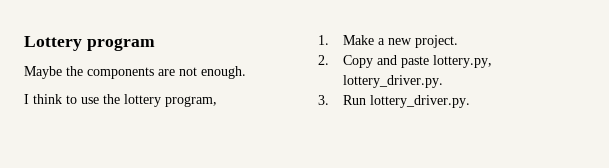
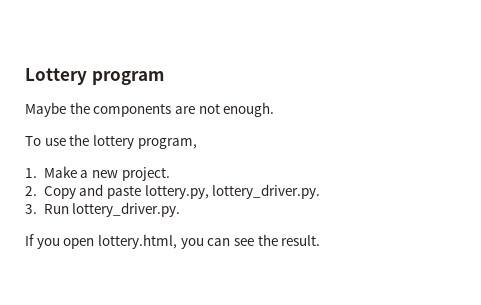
[24,94,77,104] I think to -> [25,136,41,146] To
(471, 101) none -> [25,234,321,249] // If you open lottery.html, you can see the result.

